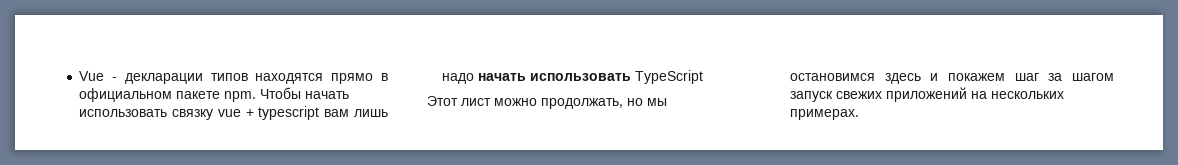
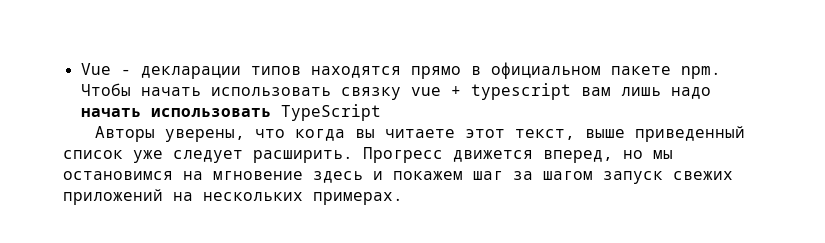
[427,96,623,109] Этот лист можно продолжать, -> [95,126,746,142] [63,147,613,163] Авторы уверены, что когда вы читаете этот текст, выше приведенный список уже следует расширить. Прогресс движется вперед,
(875, 77) none -> [183,171,303,180] на мгновение

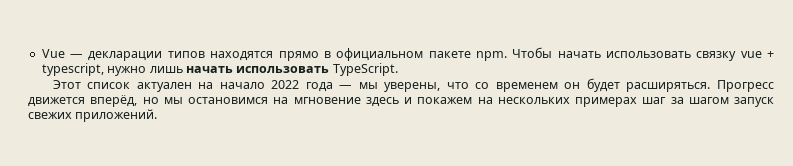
[120,69,131,75] - -> [70,54,84,58] —
[470,83,711,100] [80,104,381,121] [95,126,746,142] [63,150,353,163] typescript вам лишь надо начать использовать TypeScript // Авторы уверены, что когда вы читаете этот текст, выше приведенный список уже следует расширить. -> [41,63,398,76] [52,78,711,92] typescript, нужно лишь начать использовать TypeScript. // Этот список актуален на начало 2022 года — мы уверены, что со временем он будет расширяться.
[543,150,613,163] вперед, -> [90,95,138,107] вперёд,
(463, 175) none -> [477,97,637,107] на нескольких примерах
[63,189,403,205] приложений на нескольких примерах. -> [75,109,158,122] приложений.

